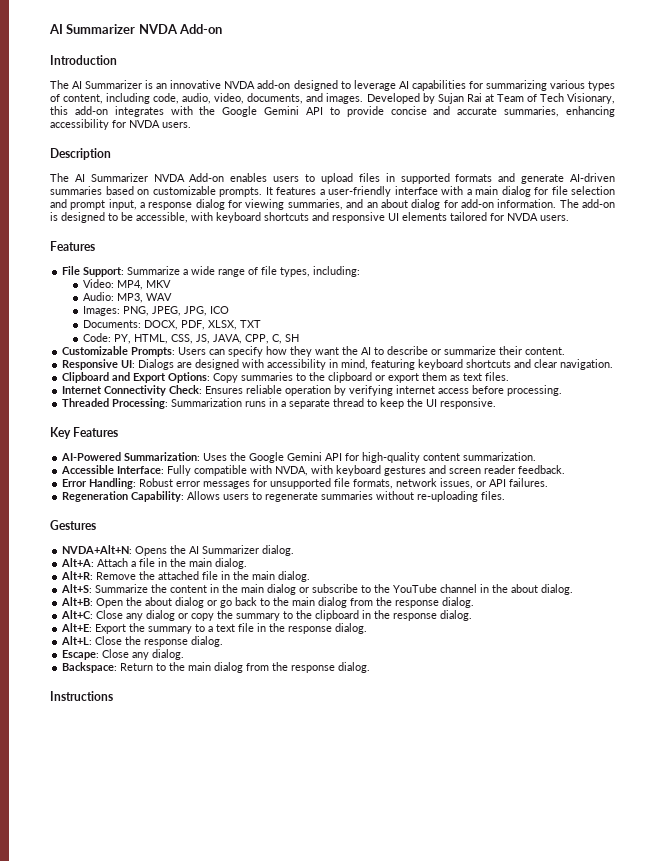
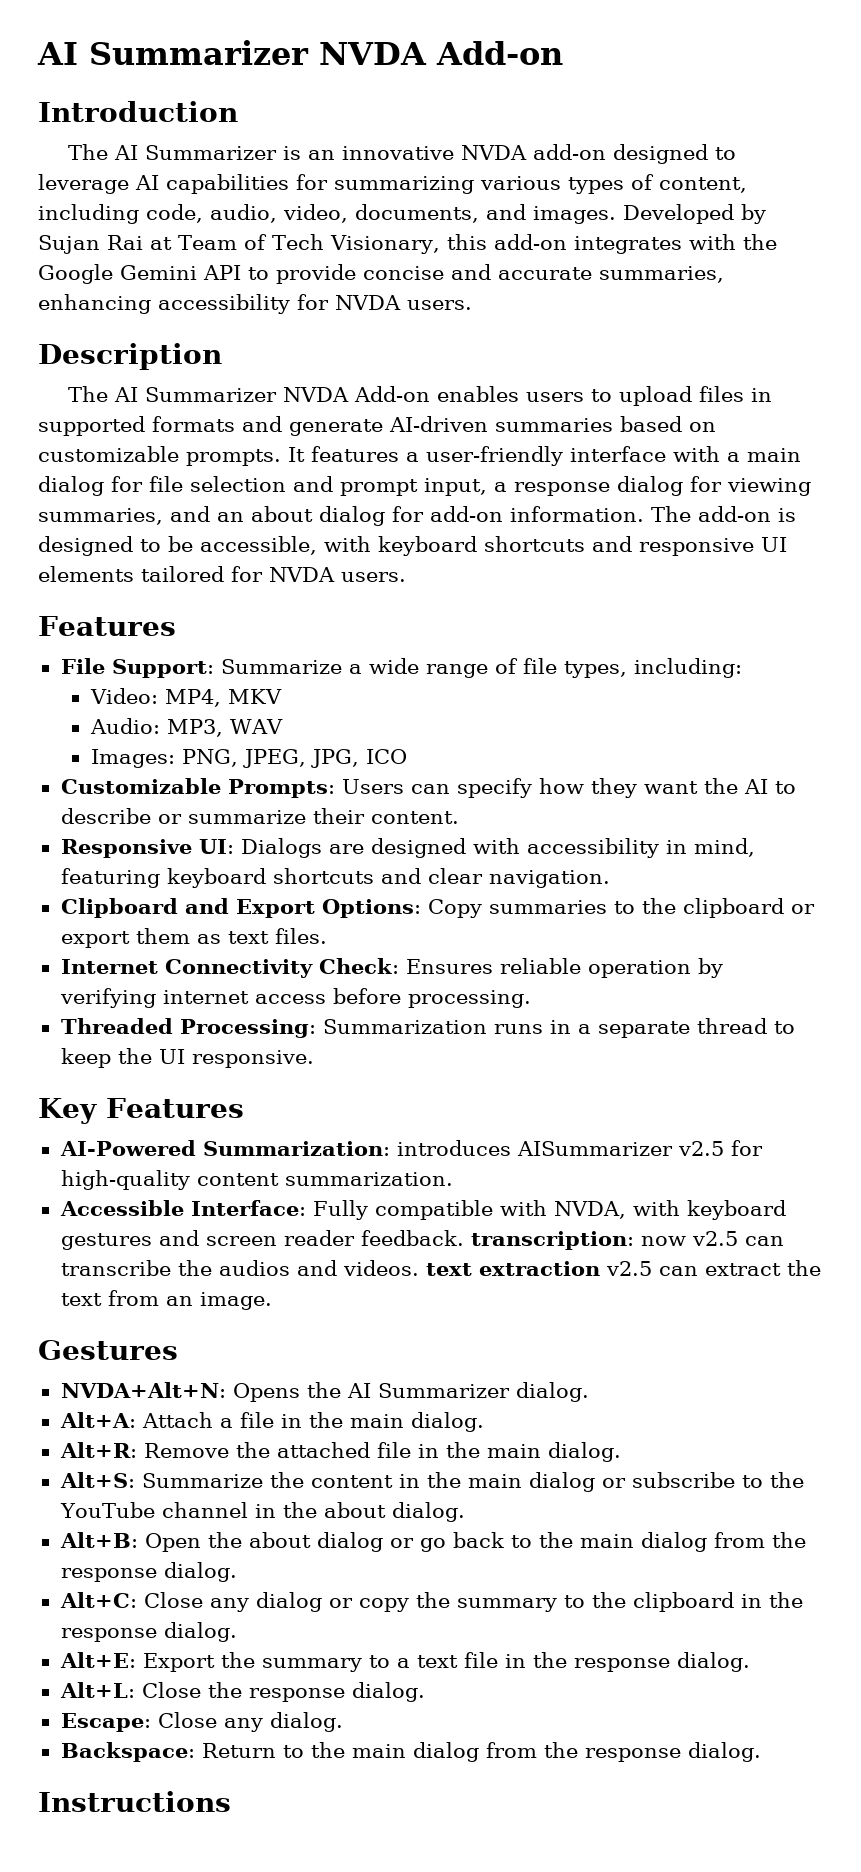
[83,320,262,330] [83,333,300,344] // Documents: DOCX, PDF, XLSX, TXT // Code: PY, HTML, CSS, JS, JAVA, CPP, C, SH -> (407, 756) none
[203,452,343,463] Uses the Google Gemini API -> [396,1140,724,1156] introduces AISummarizer v2.5
[62,478,549,489] [62,491,506,502] // Error Handling: Robust error messages for unsupported file formats, network issues, or API failures. // Regeneration Capability: Allows users to regenerate summaries without re-uploading files. -> [470,1231,784,1250] [60,1260,821,1276] [60,1290,272,1310] transcription: now v2.5 can transcribe the audios and videos. text extraction v2.5 can extract the text from an image.

